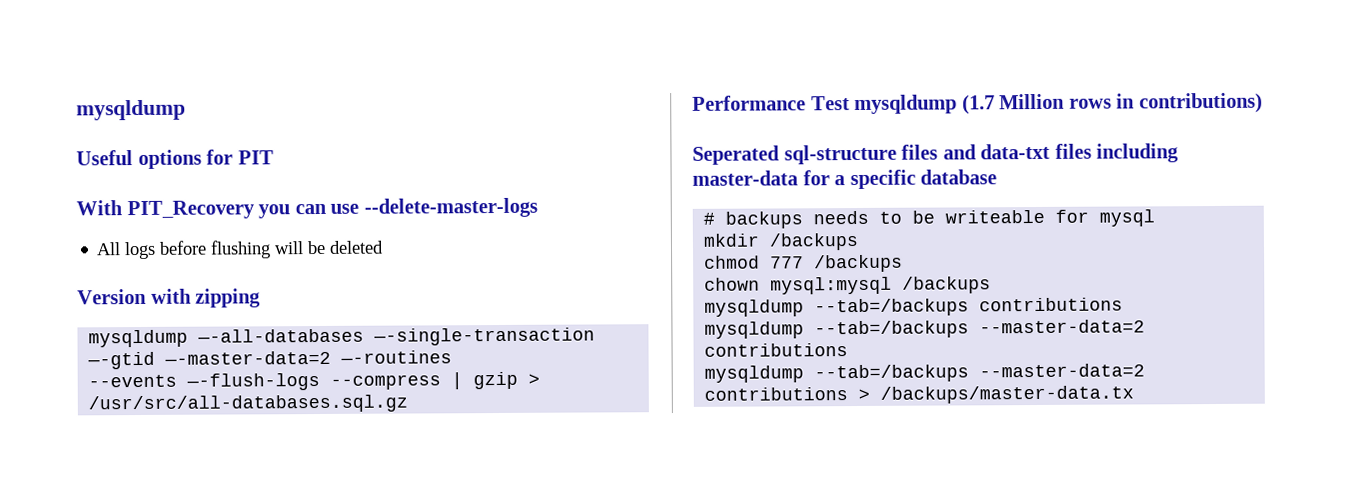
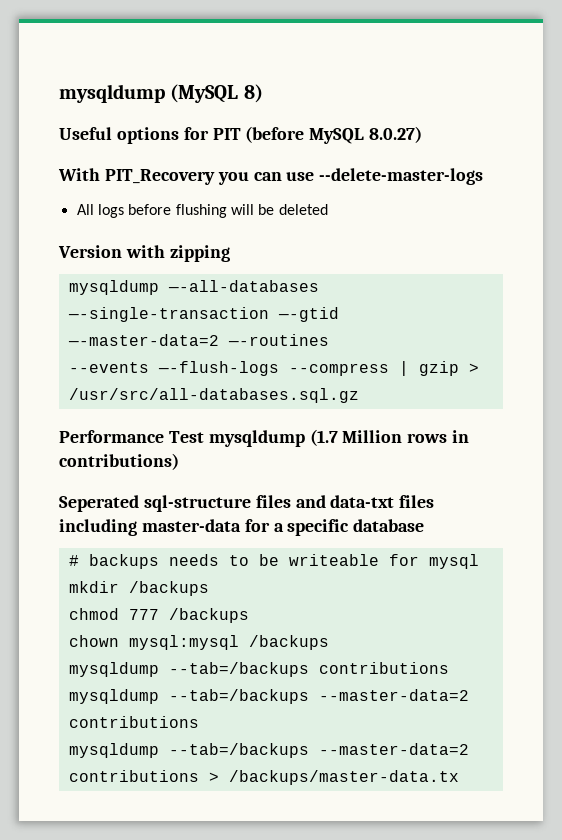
[76,99,186,121] mysqldump -> [59,84,263,103] mysqldump (MySQL 8)
(274, 157) none -> [245,126,423,144] (before MySQL 8.0.27)

